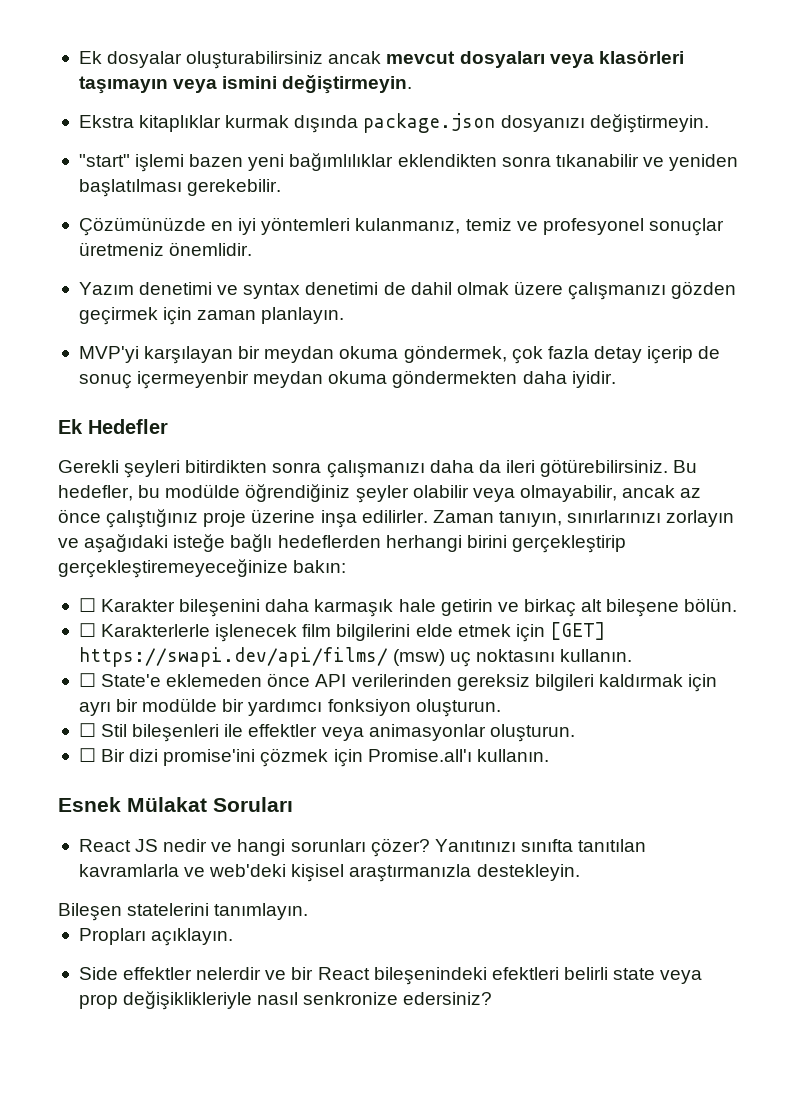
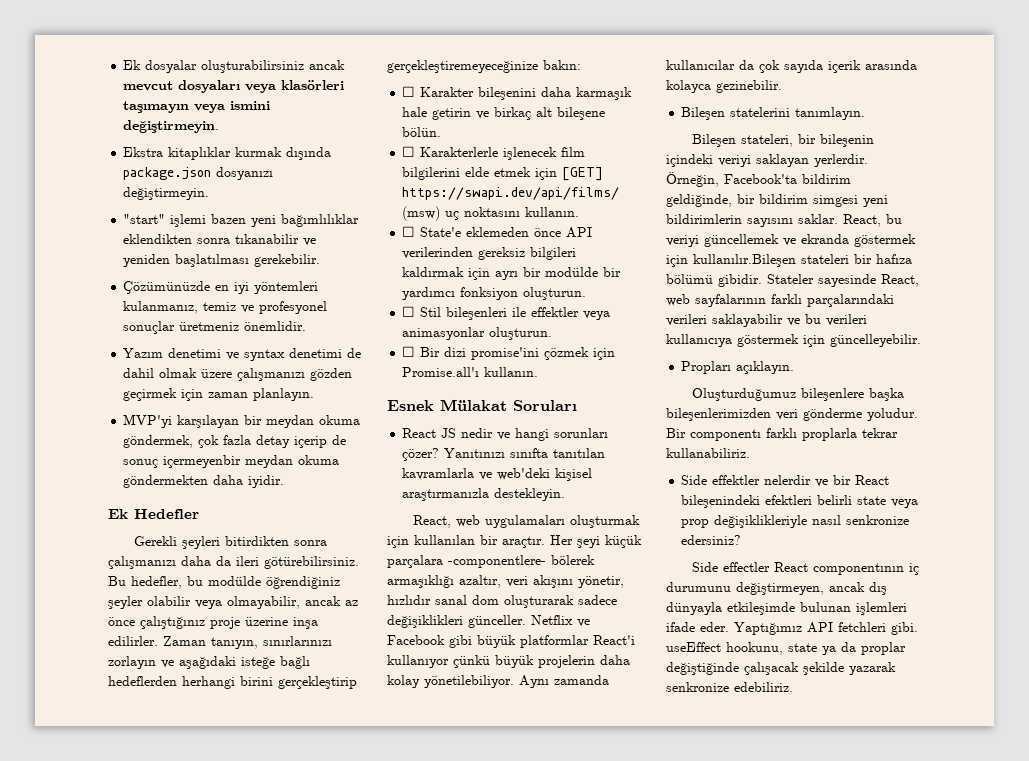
[58,903,309,921] [78,928,234,946] Bileşen statelerini tanımlayın. // Propları açıklayın. -> [413,515,641,528] [387,535,642,548] [387,555,595,568] [387,575,624,588] [387,595,617,608] [387,615,590,628] [387,635,635,648] [387,655,630,668] [387,675,609,688] [666,60,917,73] [666,80,782,93] [681,107,866,120] [692,134,875,147] [666,154,868,167] [666,172,851,187] [666,194,888,207] [666,214,902,227] [666,234,916,247] [666,254,912,267] [666,274,919,287] [666,294,894,307] [666,314,867,327] [666,334,921,347] [681,361,795,374] [692,388,905,401] [666,408,918,421] [666,428,898,441] [666,448,750,458] React, web uygulamaları oluşturmak için kullanılan bir araçtır. Her şeyi küçük parçalara -componentlere- bölerek armaşıklığı azaltır, veri akışını yönetir, hızlıdır sanal dom oluşturarak sadece değişiklikleri günceller. Netflix ve Facebook gibi büyük platformlar React'i kullanıyor çünkü büyük projelerin daha kolay yönetilebiliyor. Aynı zamanda kullanıcılar da çok sayıda içerik arasında kolayca gezinebilir. // Bileşen statelerini tanımlayın. // Bileşen stateleri, bir bileşenin içindeki veriyi saklayan yerlerdir. Örneğin, Facebook'ta bildirim geldiğinde, bir bildirim simgesi yeni bildirimlerin sayısını saklar. React, bu veriyi güncellemek ve ekranda göstermek için kullanılır.Bileşen stateleri bir hafıza bölümü gibidir. Stateler sayesinde React, web sayfalarının farklı parçalarındaki verileri saklayabilir ve bu verileri kullanıcıya göstermek için güncelleyebilir. // Propları açıklayın. // Oluşturduğumuz bileşenlere başka bileşenlerimizden veri gönderme yoludur. Bir componentı farklı proplarla tekrar kullanabiliriz.
(493, 998) none -> [692,562,920,575] [666,582,887,595] [666,602,907,615] [666,622,918,635] [666,642,906,655] [666,662,896,675] [666,682,793,692] // Side effectler React componentının iç durumunu değiştirmeyen, ancak dış dünyayla etkileşimde bulunan işlemleri ifade eder. Yaptığımız API fetchleri gibi. useEffect hookunu, state ya da proplar değiştiğinde çalışacak şekilde yazarak senkronize edebiliriz.

